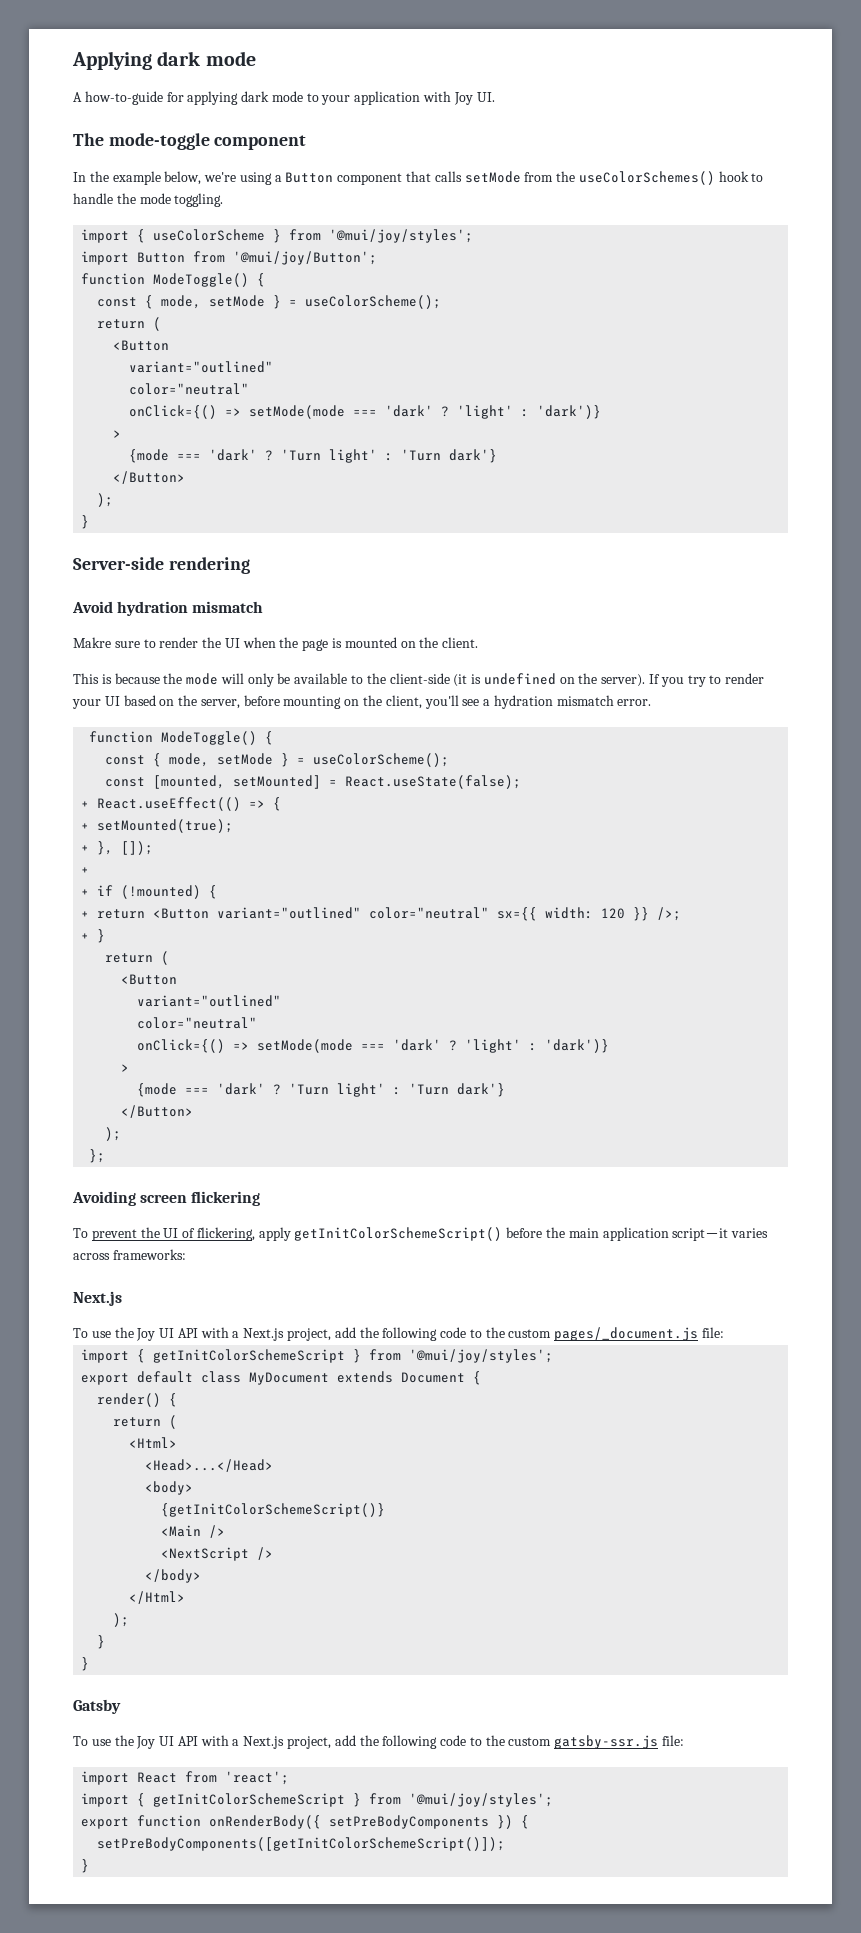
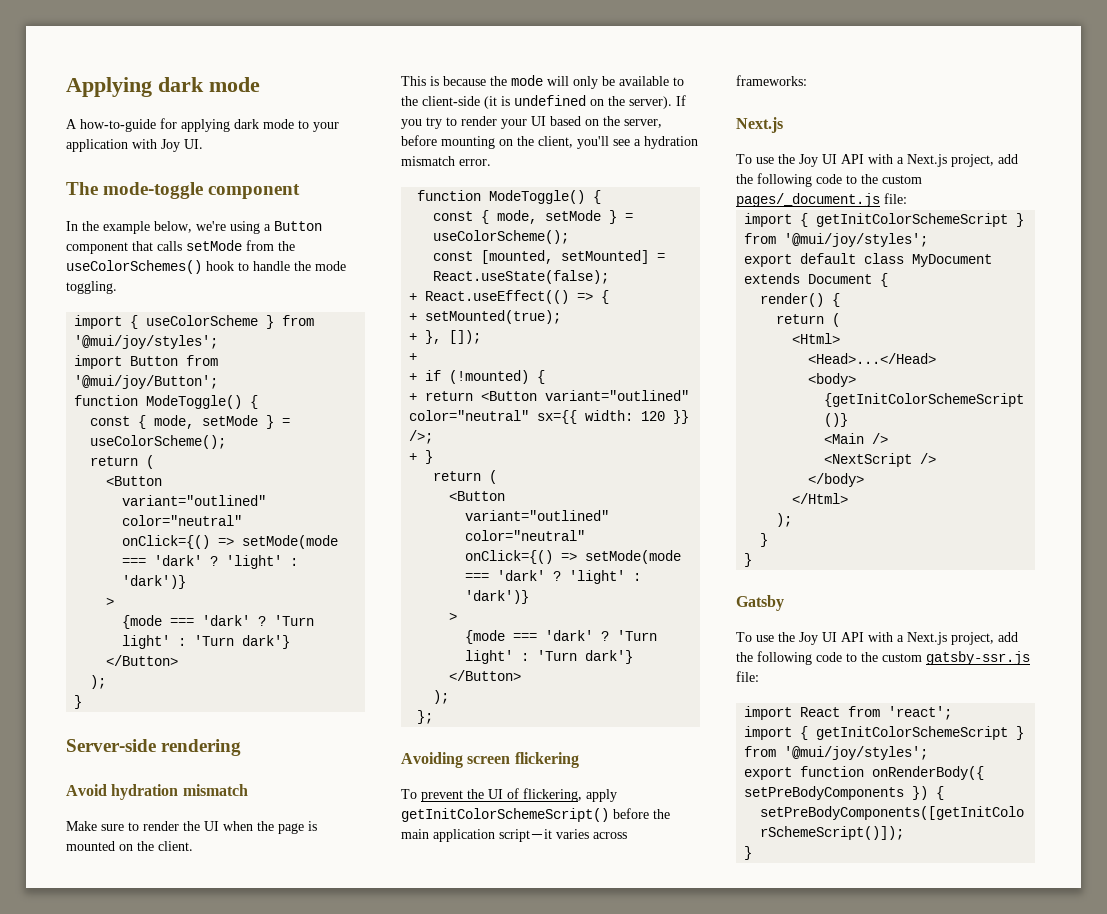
[73,637,111,648] Makre -> [66,821,97,831] Make

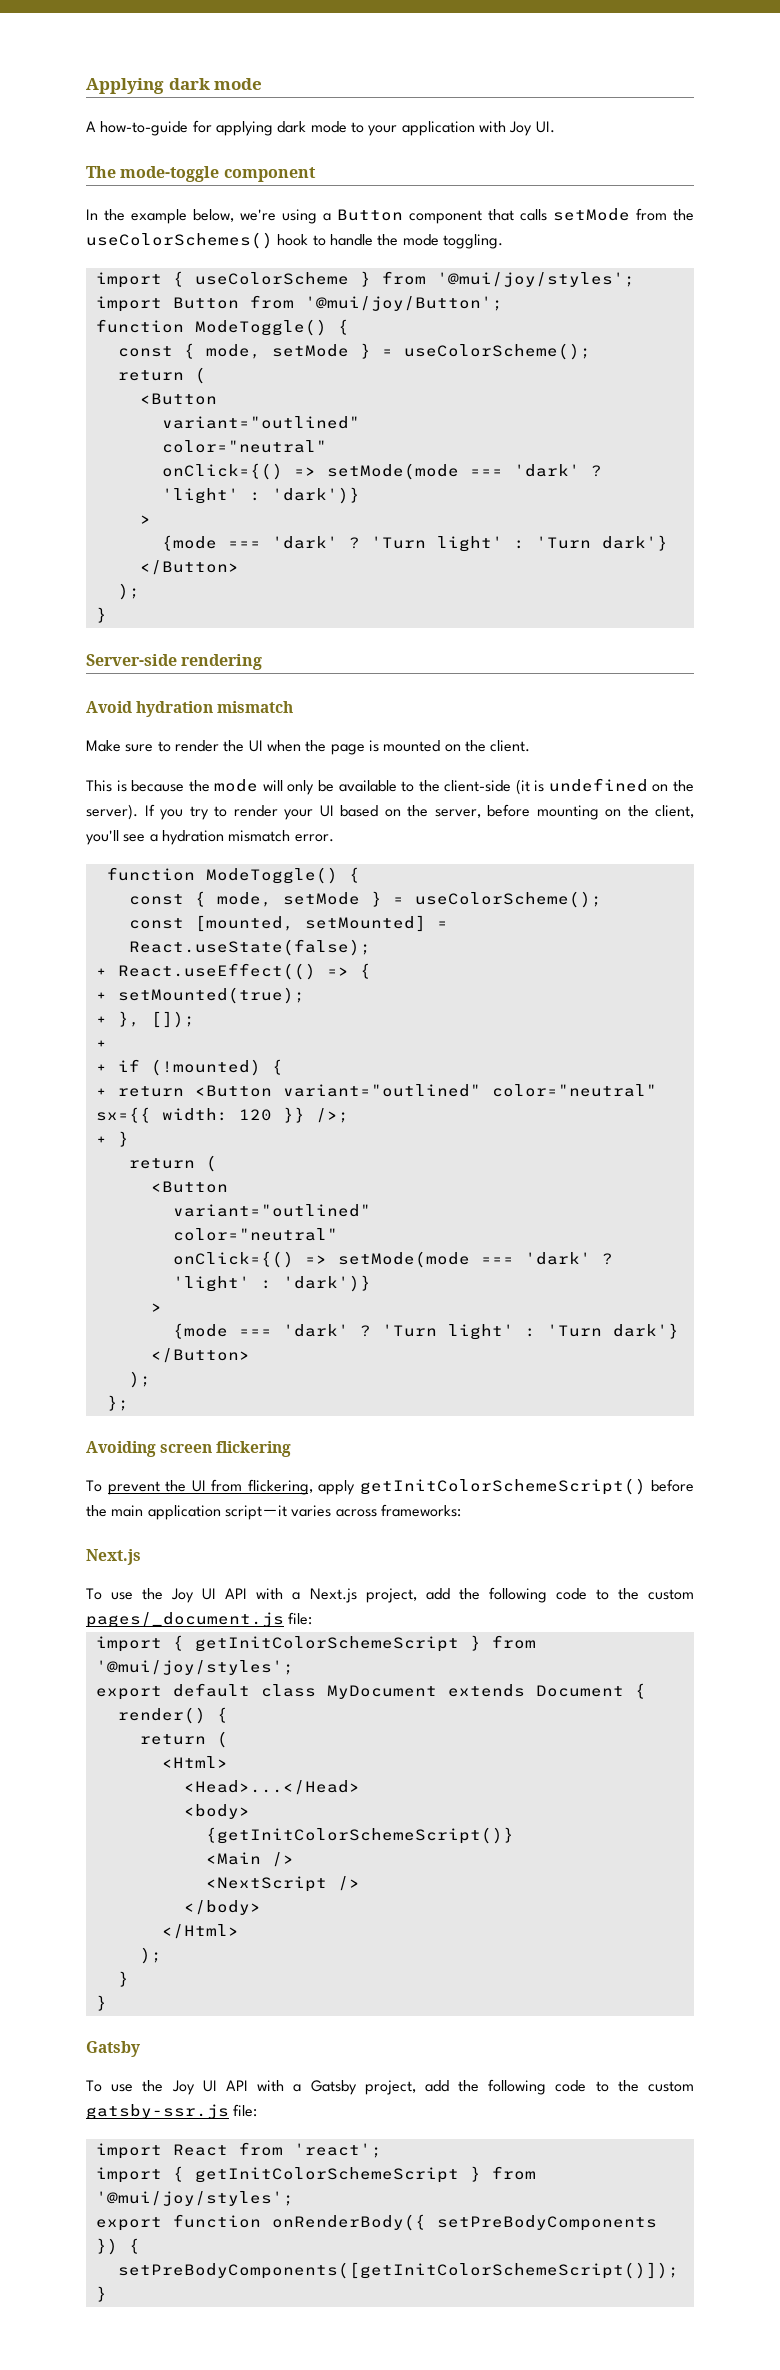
[507,788,519,799] of -> [211,1479,242,1492] from
[907,632,947,645] Next.js -> [310,2080,357,2095] Gatsby

